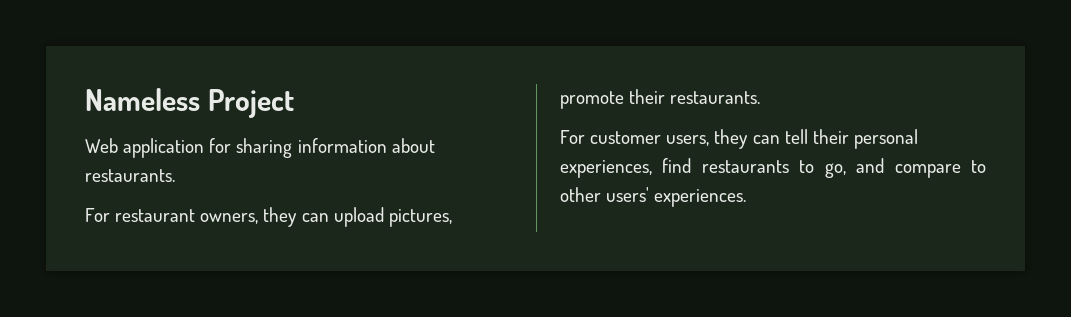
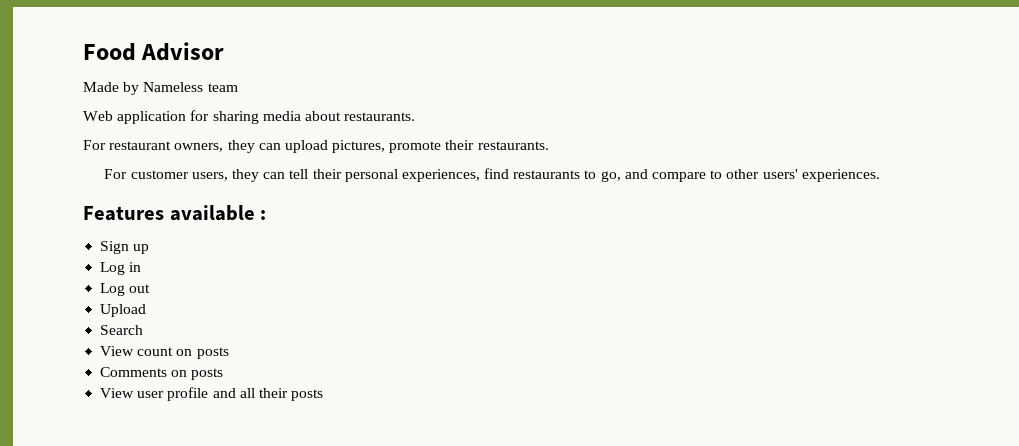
[85,88,294,118] Nameless Project -> [83,42,225,61] [83,82,238,95] Food Advisor // Made by Nameless team
[297,138,387,153] information -> [262,111,301,121] media
(747, 198) none -> [83,205,267,221] [100,241,150,254] [100,262,142,275] [100,283,151,296] [100,304,147,317] [100,325,144,335] [100,346,229,359] [100,367,224,380] [100,387,324,401] // Features available : // Sign up // Log in // Log out // Upload // Search // View count on posts // Comments on posts // View user profile and all their posts

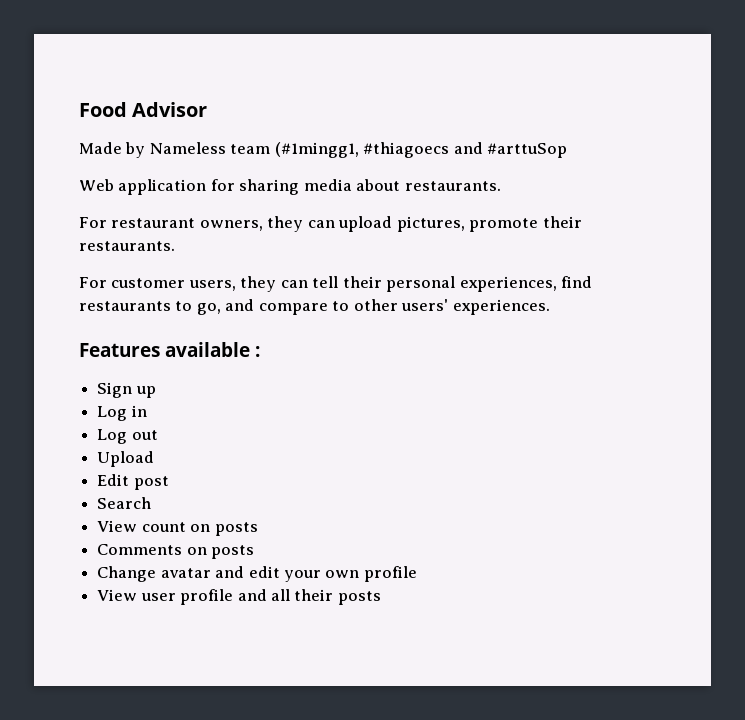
(238, 87) none -> [274,142,568,158] (#1mingg1, #thiagoecs and #arttuSop
(147, 310) none -> [97,474,169,490] // Edit post
(224, 374) none -> [97,566,417,582] // Change avatar and edit your own profile

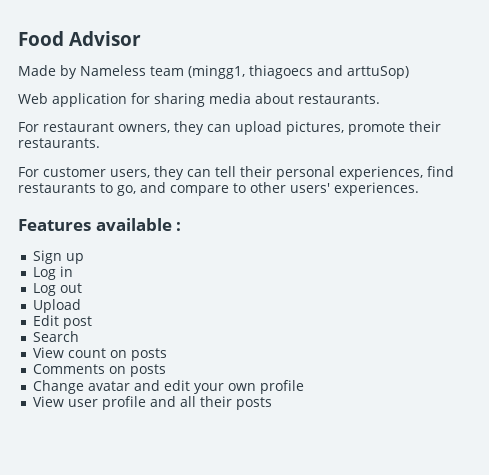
[274,142,568,158] (#1mingg1, #thiagoecs and #arttuSop -> [188,65,409,79] (mingg1, thiagoecs and arttuSop)

